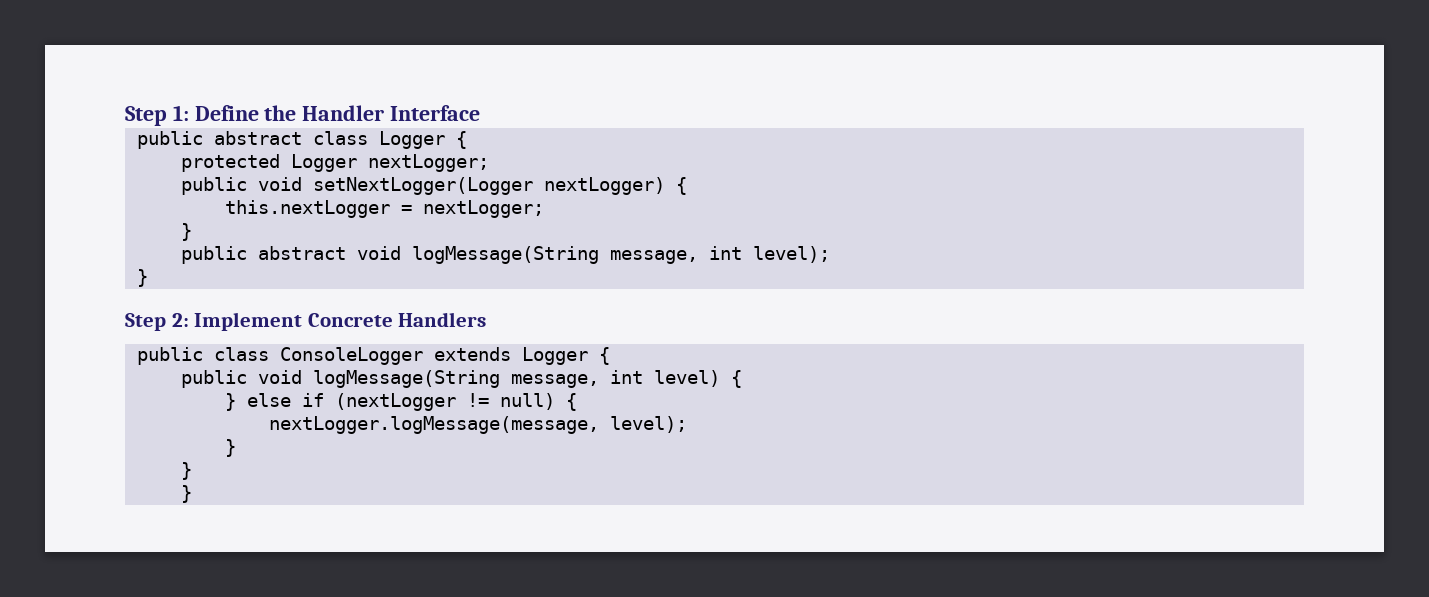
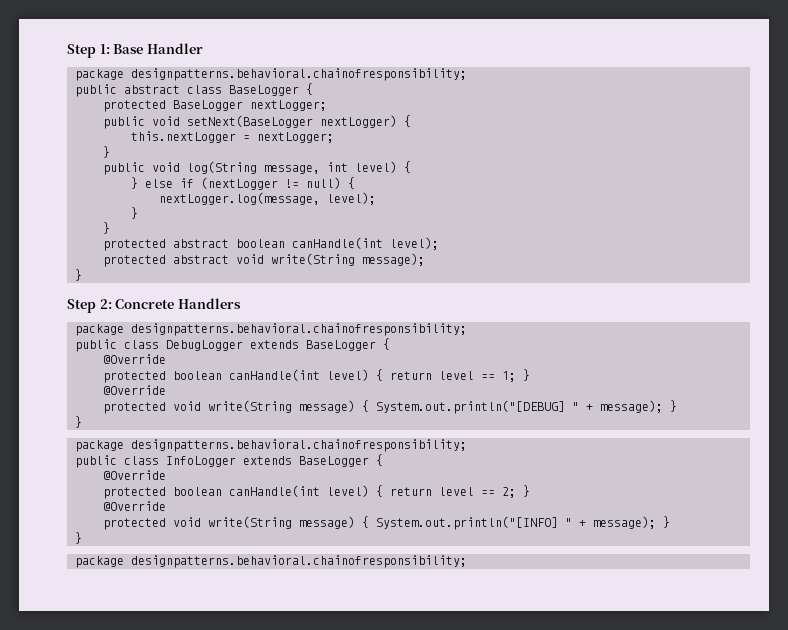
[194,105,297,121] Define the -> [113,44,144,54] Base
[390,105,481,121] Interface -> [74,68,467,81] // package designpatterns.behavioral.chainofresponsibility;
[379,131,446,149] Logger -> [228,85,299,96] BaseLogger
[291,154,358,172] Logger -> [172,100,243,111] BaseLogger
[313,177,534,195] setNextLogger(Logger -> [186,115,313,128] setNext(BaseLogger
[258,246,831,264] [137,269,149,287] [125,312,487,331] [137,347,611,365] [181,370,501,388] abstract void logMessage(String message, int level); // } // Step 2: Implement Concrete Handlers // public class ConsoleLogger extends Logger { // public void logMessage(String -> [151,161,257,174] void log(String
[269,416,600,434] nextLogger.logMessage(message, -> [158,192,320,205] nextLogger.log(message,
[181,485,193,503] } -> [102,237,439,251] [102,253,425,267] [74,269,82,281] [67,298,241,313] [74,323,467,336] [74,338,390,352] [102,354,166,364] [102,369,530,383] [102,385,166,395] [102,400,677,414] [74,416,82,428] [74,439,467,452] [74,454,383,468] [102,470,166,480] [102,485,530,499] [102,501,166,511] [102,516,670,530] [74,532,82,544] [74,555,467,568] protected abstract boolean canHandle(int level); // protected abstract void write(String message); // } // Step 2: Concrete Handlers // package designpatterns.behavioral.chainofresponsibility; // public class DebugLogger extends BaseLogger { // @Override // protected boolean canHandle(int level) { return level == 1; } // @Override // protected void write(String message) { System.out.println("[DEBUG] " + message); } // } // package designpatterns.behavioral.chainofresponsibility; // public class InfoLogger extends BaseLogger { // @Override // protected boolean canHandle(int level) { return level == 2; } // @Override // protected void write(String message) { System.out.println("[INFO] " + message); } // } // package designpatterns.behavioral.chainofresponsibility;

